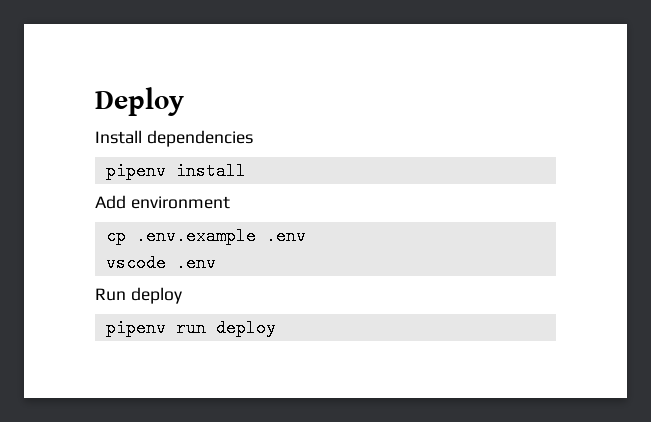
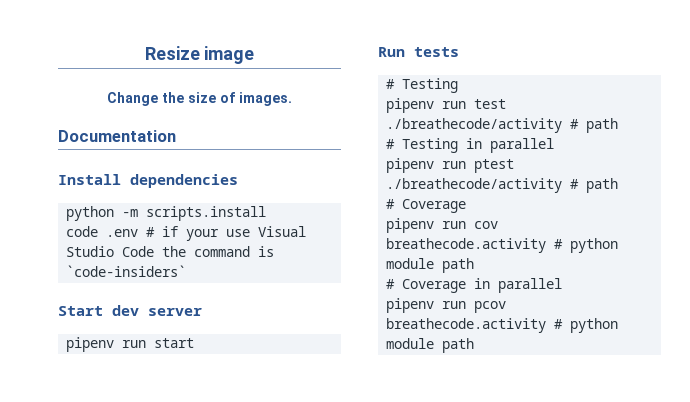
[95,87,184,116] [95,130,253,147] [105,162,246,180] [95,195,230,209] [105,227,306,245] [105,254,216,272] [95,287,182,304] [105,319,276,337] Deploy // Install dependencies // pipenv install // Add environment // cp .env.example .env // vscode .env // Run deploy // pipenv run deploy -> [144,46,255,64] [107,92,292,106] [58,130,176,142] [58,174,238,188] [66,206,267,221] [66,226,307,241] [66,246,275,257] [66,265,187,277] [58,305,202,316] [66,337,195,352] [378,47,459,57] [386,78,459,93] [386,98,507,113] [386,118,619,133] [386,138,555,153] [386,158,515,173] [386,178,619,193] [386,199,467,213] [386,218,499,233] [386,238,619,253] [386,258,475,273] [386,278,563,293] [386,298,507,313] [386,318,619,333] [386,338,475,353] Resize image // Change the size of images. // Documentation // Install dependencies // python -m scripts.install // code .env # if your use Visual Studio Code the command is `code-insiders` // Start dev server // pipenv run start // Run tests // # Testing // pipenv run test ./breathecode/activity # path // # Testing in parallel // pipenv run ptest ./breathecode/activity # path // # Coverage // pipenv run cov breathecode.activity # python module path // # Coverage in parallel // pipenv run pcov breathecode.activity # python module path

